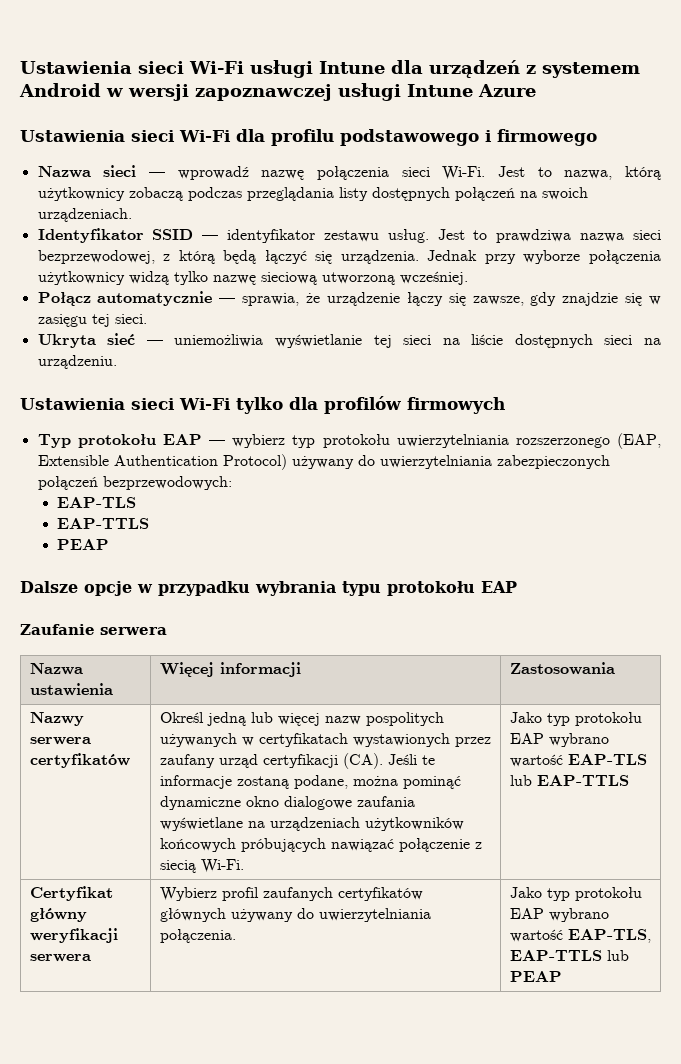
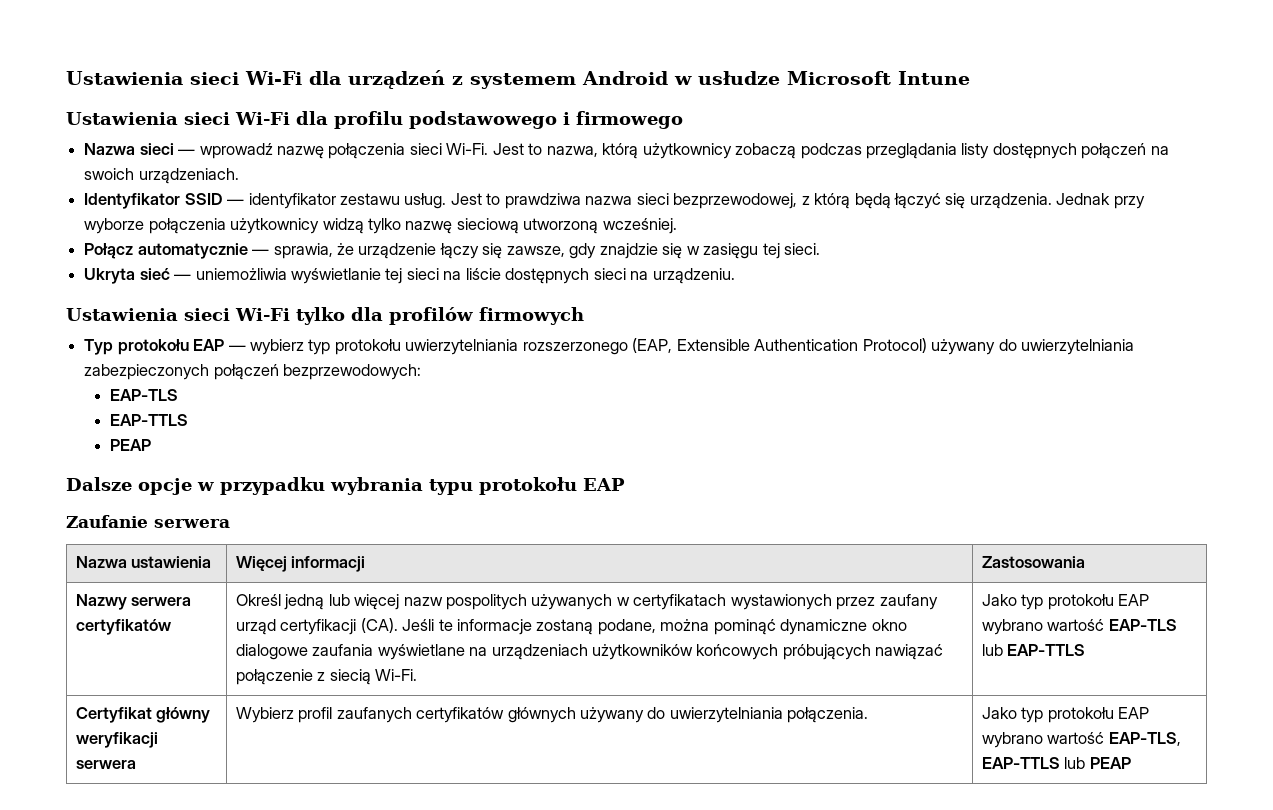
[20,60,385,78] Ustawienia sieci Wi-Fi usługi Intune -> [66,71,302,85] Ustawienia sieci Wi-Fi
[128,83,536,101] wersji zapoznawczej usługi Intune Azure -> [698,71,970,85] usłudze Microsoft Intune

